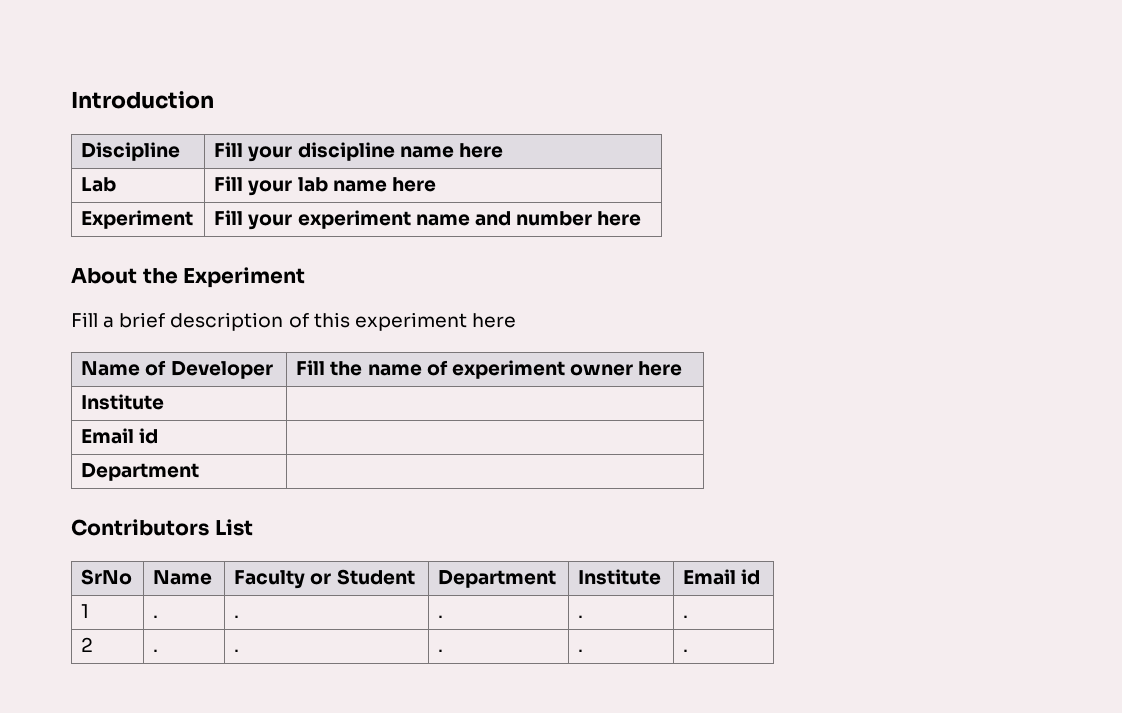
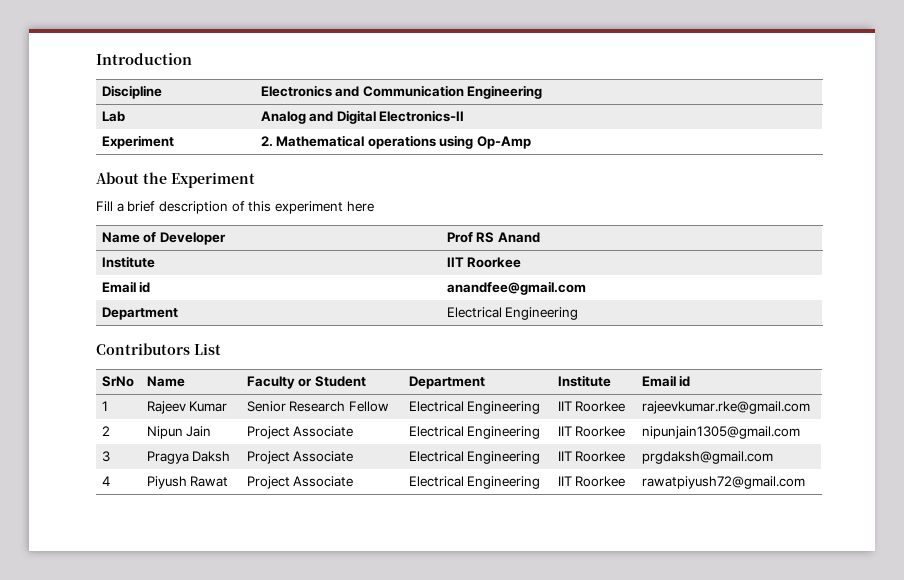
[214,142,503,162] [81,177,117,192] [214,176,436,196] [81,210,194,229] [214,210,642,230] Fill your discipline name here // Lab | Fill your lab name here // Experiment | Fill your experiment name and number here -> [260,85,543,99] [101,111,125,122] [260,110,465,124] [101,135,174,149] [260,135,532,149] Electronics and Communication Engineering // Lab | Analog and Digital Electronics-II // Experiment | 2. Mathematical operations using Op-Amp
[296,360,683,379] [81,394,165,410] Fill the name of experiment owner here // Institute | -> [446,232,540,243] [101,256,155,268] [446,257,522,268] Prof RS Anand // Institute | IIT Roorkee
[81,463,200,481] // Department | -> [446,281,586,295] [101,307,178,320] [446,307,579,320] anandfee@gmail.com // Department | Electrical Engineering
[153,615,159,618] [234,615,240,618] [438,615,444,618] [578,615,584,618] [683,615,689,618] [81,637,94,652] [153,649,159,652] [234,649,240,652] [438,649,444,652] [578,649,584,652] [683,649,689,652] . | . | . | . | . // 2 | . | . | . | . | . -> [146,401,228,414] [246,401,389,412] [408,401,541,414] [557,401,626,412] [641,401,810,414] [101,426,110,436] [146,426,212,439] [246,426,354,439] [408,426,541,439] [557,426,626,437] [641,426,800,439] [101,451,110,462] [146,451,231,464] [246,451,354,464] [408,451,541,464] [557,451,626,462] [641,451,773,464] [101,476,110,486] [146,476,229,489] [246,476,354,489] [408,476,541,489] [557,476,626,487] [641,476,805,489] Rajeev Kumar | Senior Research Fellow | Electrical Engineering | IIT Roorkee | rajeevkumar.rke@gmail.com // 2 | Nipun Jain | Project Associate | Electrical Engineering | IIT Roorkee | nipunjain1305@gmail.com // 3 | Pragya Daksh | Project Associate | Electrical Engineering | IIT Roorkee | prgdaksh@gmail.com // 4 | Piyush Rawat | Project Associate | Electrical Engineering | IIT Roorkee | rawatpiyush72@gmail.com

